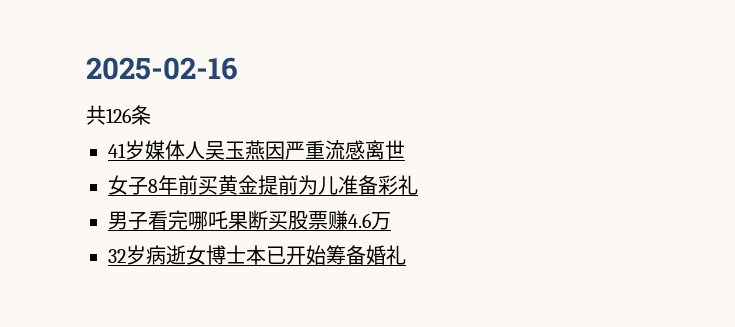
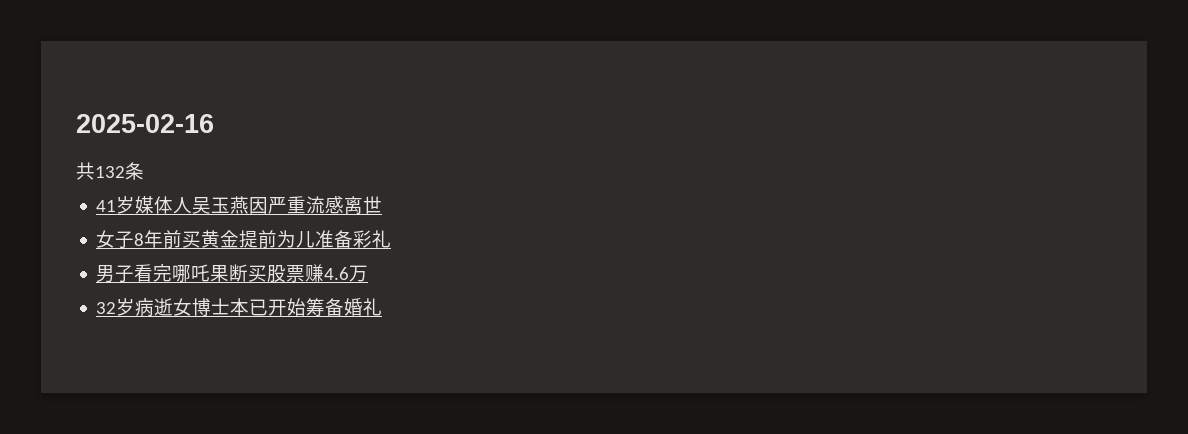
[106,108,131,123] 126 -> [95,166,125,178] 132

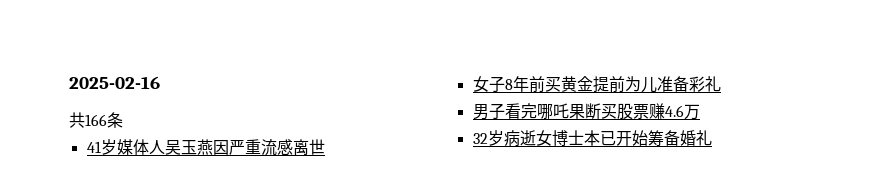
[95,166,125,178] 132 -> [85,114,107,126] 166

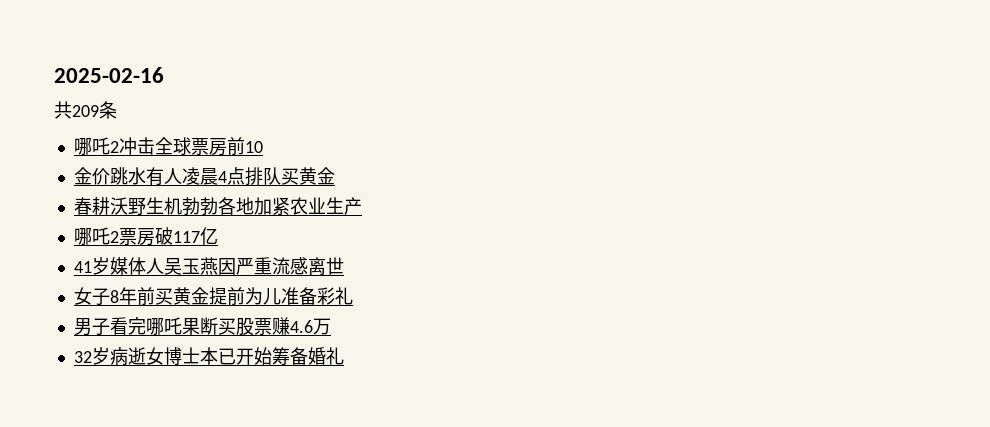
[85,114,107,126] 166 -> [72,105,99,117] 209
(123, 120) none -> [73,137,263,156] [73,167,335,186] [73,197,362,215] [73,227,218,246] // 哪吒2冲击全球票房前10 // 金价跳水有人凌晨4点排队买黄金 // 春耕沃野生机勃勃各地加紧农业生产 // 哪吒2票房破117亿

